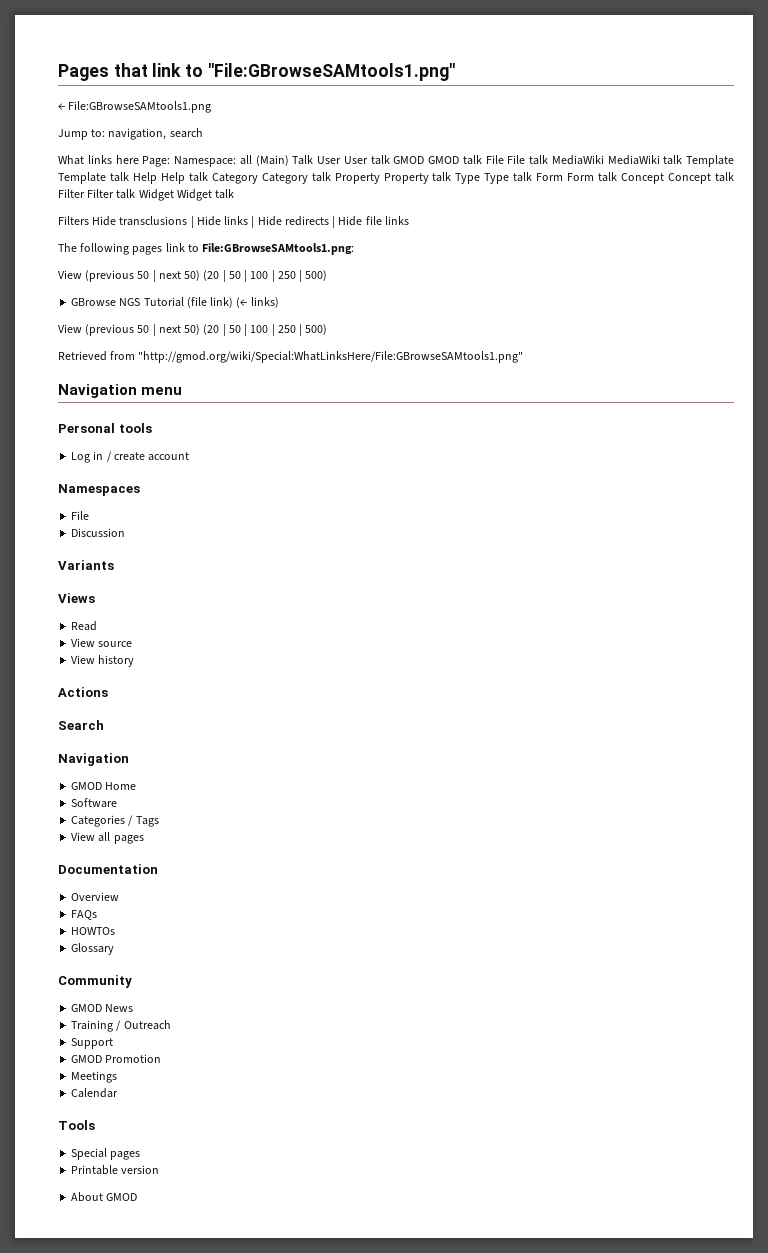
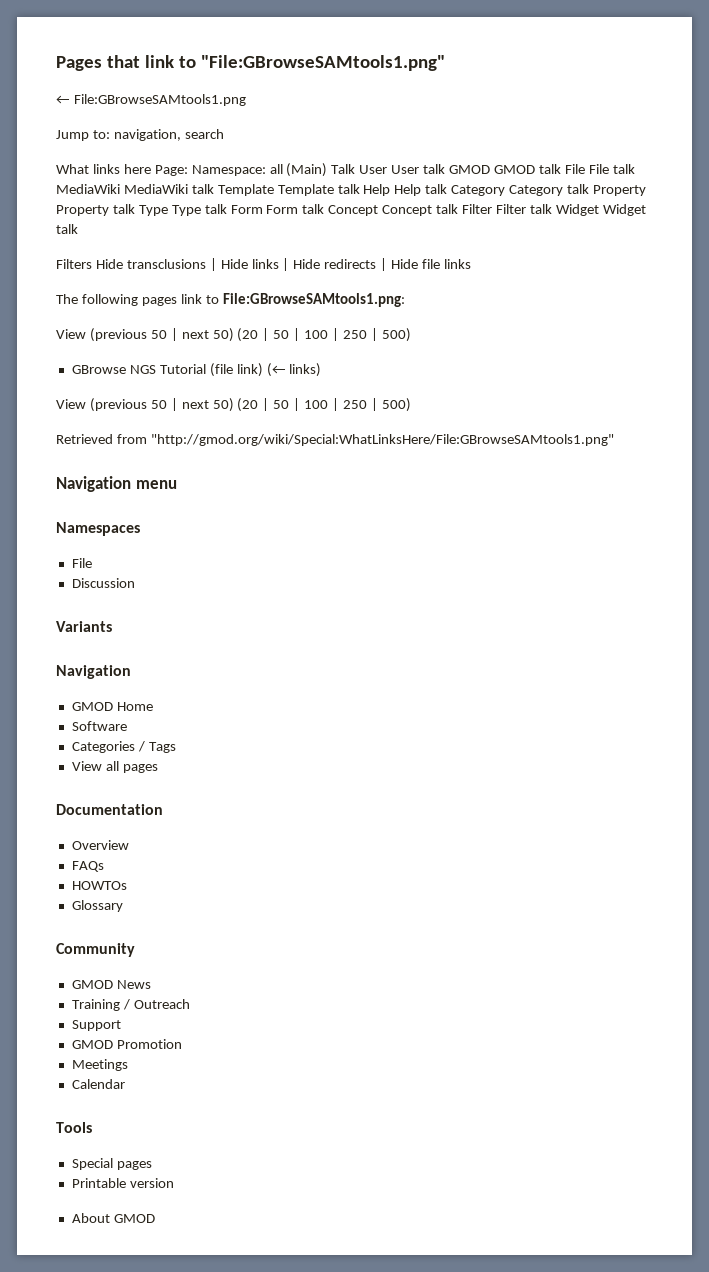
[58,423,152,433] [71,451,190,463] [58,484,140,496] [71,511,90,520] [71,528,126,537] [58,560,114,570] [58,593,95,603] [71,621,98,631] [71,638,133,647] [71,655,135,667] [58,687,108,697] [58,720,104,730] Personal tools // Log in / create account // Namespaces // File // Discussion // Variants // Views // Read // View source // View history // Actions // Search -> [56,522,140,536] [71,558,92,568] [71,578,135,588] [56,621,112,632] Namespaces // File // Discussion // Variants

